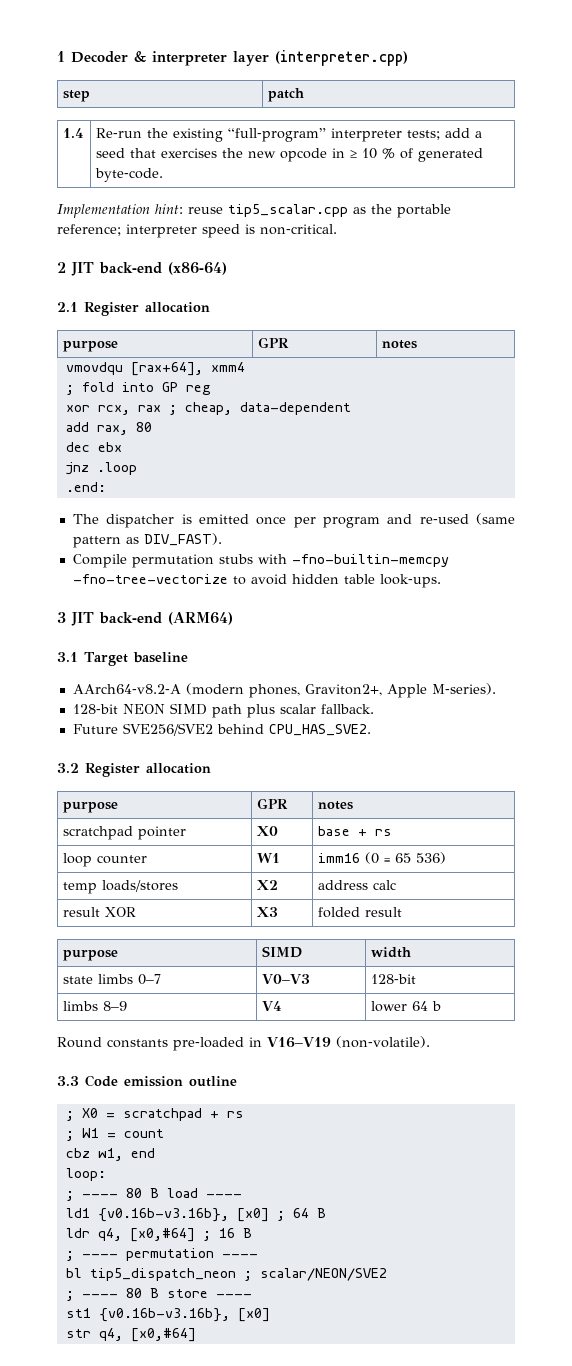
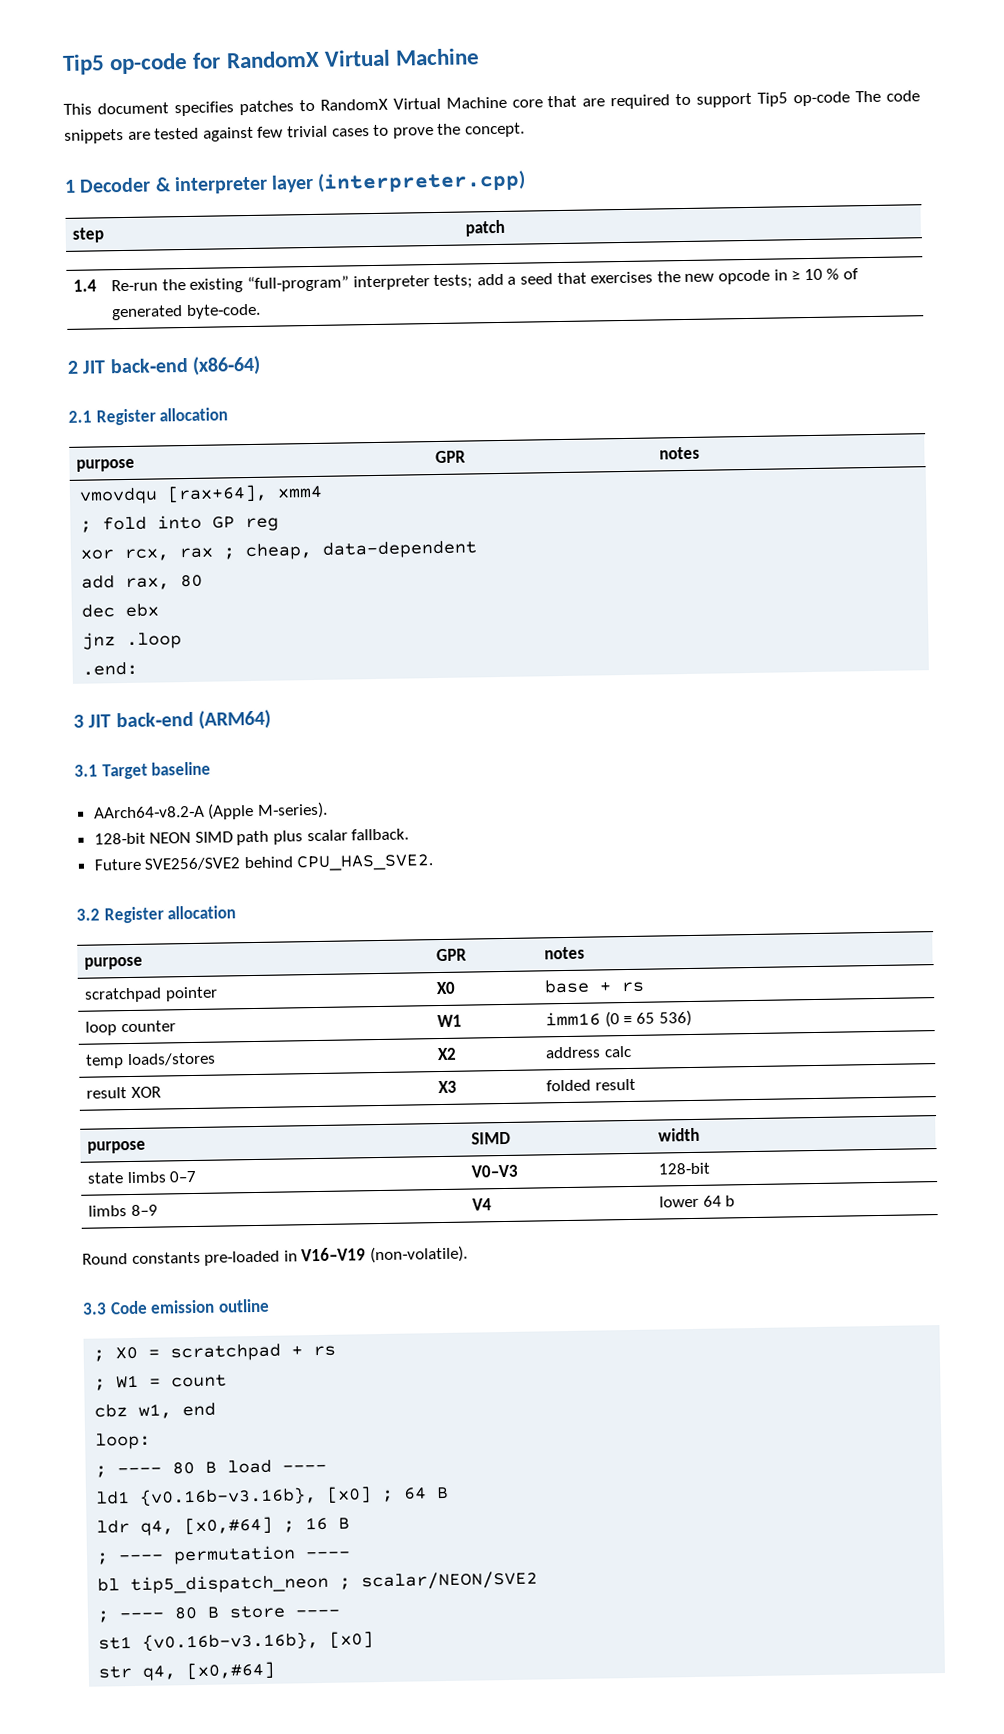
(57, 56) none -> [62,48,481,75] [63,90,920,117] [64,122,525,144] Tip5 op-code for RandomX Virtual Machine // This document specifies patches to RandomX Virtual Machine core that are required to support Tip5 op-code The code snippets are tested against few trivial cases to prove the concept. //
[57,204,451,218] [57,224,337,238] // Implementation hint: reuse tip5_scalar.cpp as the portable reference; interpreter speed is non‑critical. -> (261, 311) none
[72,513,516,528] [72,533,222,548] [72,554,449,568] [72,574,441,588] // The dispatcher is emitted once per program and re‑used (same pattern as DIV_FAST). // Compile permutation stubs with -fno-builtin-memcpy -fno-tree-vectorize to avoid hidden table look‑ups. -> (139, 668) none
[185,683,427,698] (modern phones, Graviton2+, Apple -> [207,802,255,820] (Apple

